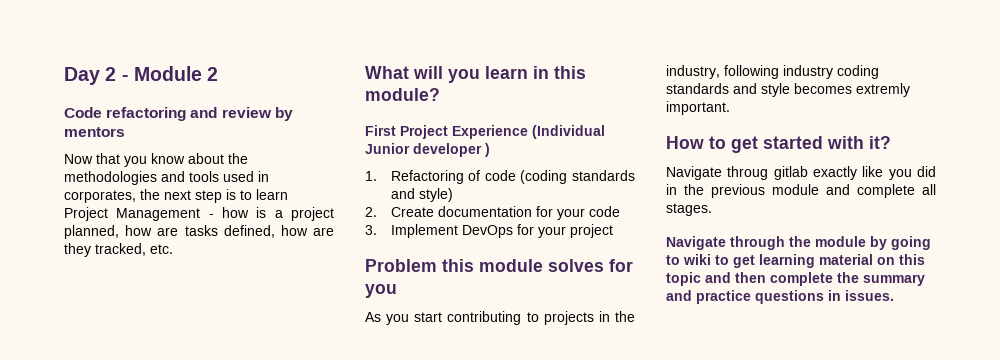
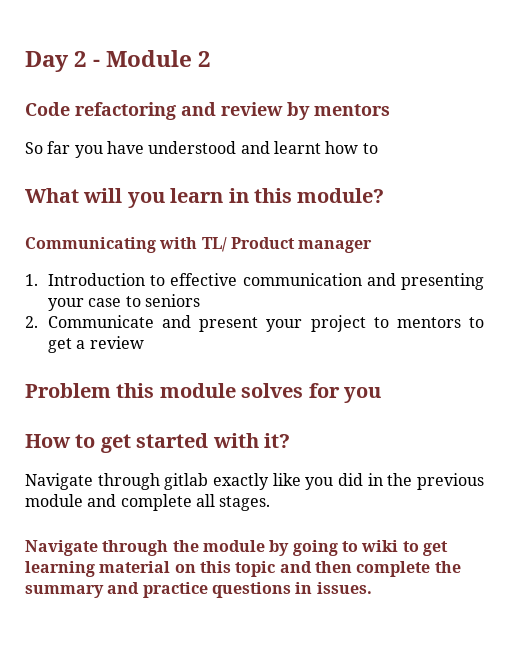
[64,153,248,167] [64,171,269,185] [64,189,288,203] [64,207,334,221] [64,225,334,239] [64,243,173,257] Now that you know about the methodologies and tools used in corporates, the next step is to learn Project Management - how is a project planned, how are tasks defined, how are they tracked, etc. -> [25,141,378,158] So far you have understood and learnt how to
[365,125,605,139] [365,143,490,157] [365,170,635,184] [390,188,453,202] [365,206,620,220] [365,224,613,238] First Project Experience (Individual Junior developer ) // 1. Refactoring of code (coding standards and style) // 2. Create documentation for your code // 3. Implement DevOps for your project -> [25,237,373,253] [25,273,485,290] [48,294,201,311] [25,315,484,332] [48,336,144,353] Communicating with TL/ Product manager // 1. Introduction to effective communication and presenting your case to seniors // 2. Communicate and present your project to mentors to get a review
[365,311,635,325] [666,65,879,79] [666,83,910,97] [666,101,730,115] // As you start contributing to projects in the industry, following industry coding standards and style becomes extremly important. -> (381, 395) none
[727,166,769,180] throug -> [97,473,160,490] through

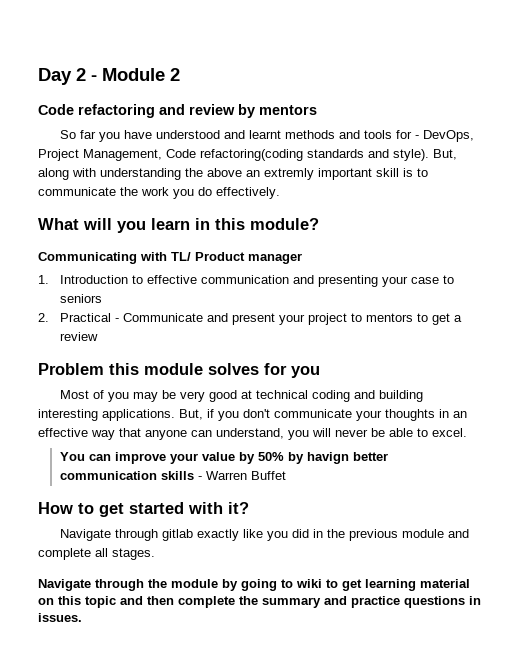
[325,141,378,154] how to -> [285,130,475,142] [38,149,457,161] [38,168,428,180] [38,187,280,199] methods and tools for - DevOps, Project Management, Code refactoring(coding standards and style). But, along with understanding the above an extremly important skill is to communicate the work you do effectively.
(38, 322) none -> [59,313,119,322] Practical -
(381, 395) none -> [60,390,424,402] [38,409,467,421] [38,428,467,440] [59,452,388,464] [59,471,286,480] // Most of you may be very good at technical coding and building interesting applications. But, if you don't communicate your thoughts in an effective way that anyone can understand, you will never be able to excel. // You can improve your value by 50% by havign better communication skills - Warren Buffet

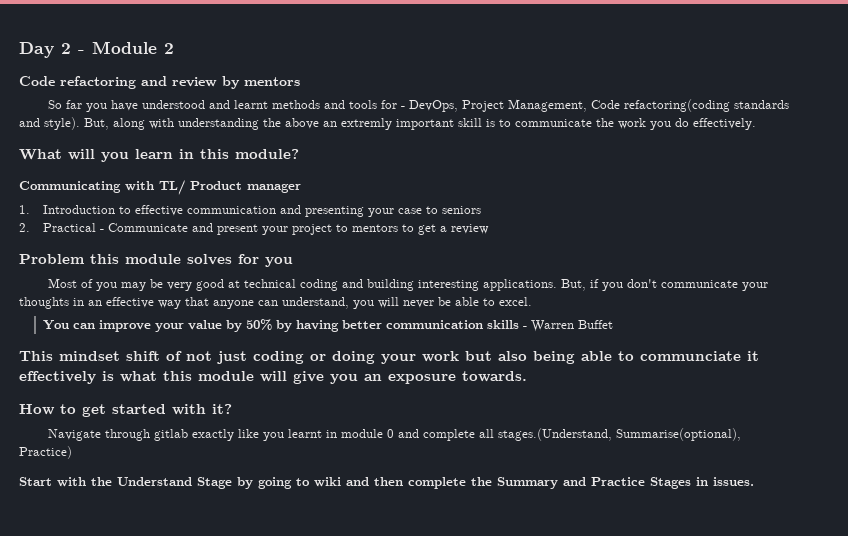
[306,452,349,464] havign -> [295,320,339,332] having
(286, 475) none -> [19,351,759,364] [19,371,527,384] // This mindset shift of not just coding or doing your work but also being able to communciate it effectively is what this module will give you an exposure towards.
[292,529,470,541] [38,548,155,560] [38,579,470,591] [38,596,465,608] did in the previous module and complete all stages. // Navigate through the module by going to wiki to get learning material on this topic and then complete the summary and practice questions -> [287,428,741,441] [19,446,72,459] [19,477,691,489] learnt in module 0 and complete all stages.(Understand, Summarise(optional), Practice) // Start with the Understand Stage by going to wiki and then complete the Summary and Practice Stages

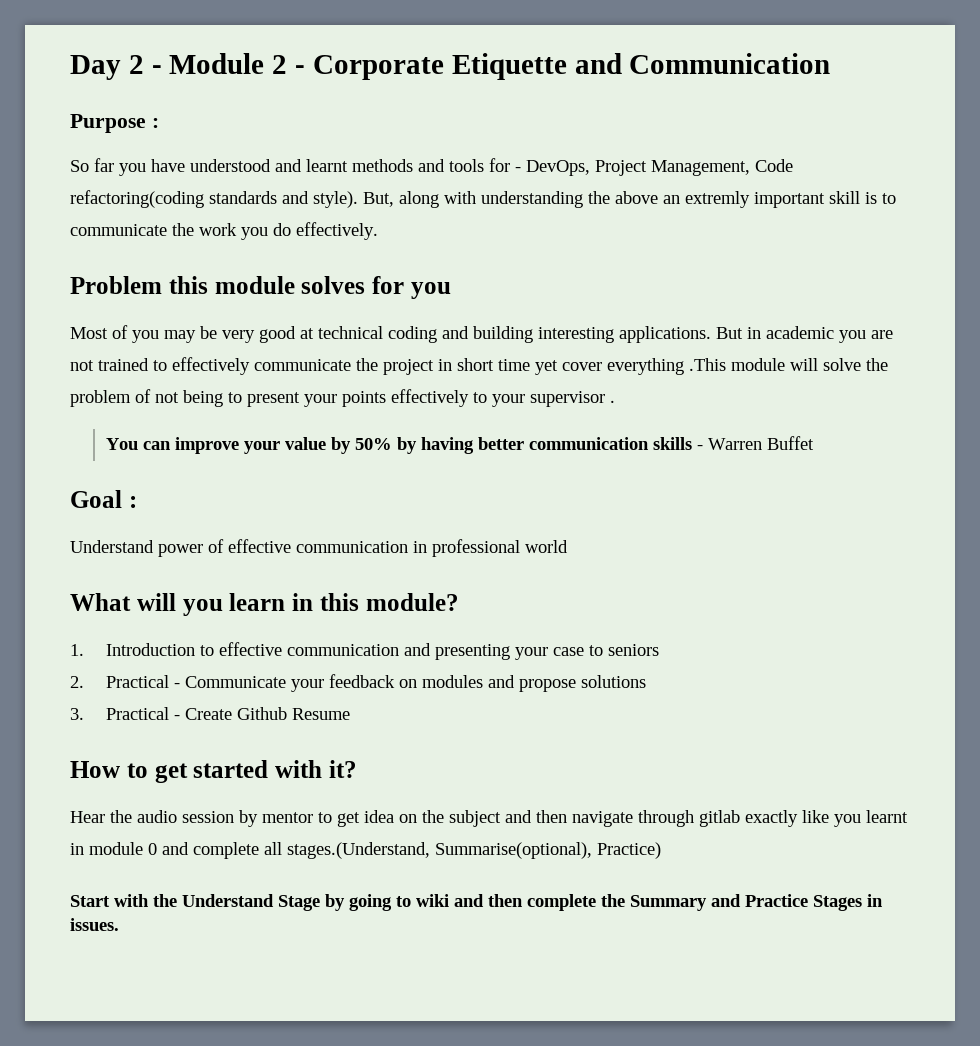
[19,76,300,89] // Code refactoring and review by mentors -> [295,53,831,80] [70,114,159,133] - Corporate Etiquette and Communication // Purpose :
[19,149,299,162] [19,180,301,195] [19,205,481,217] [19,223,489,235] // What will you learn in this module? // Communicating with TL/ Product manager // 1. Introduction to effective communication and presenting your case to seniors // 2. Practical - Communicate and present your project to mentors to get a review -> (378, 231) none
[560,279,768,291] [19,297,532,309] But, if you don't communicate your thoughts in an effective way that anyone can understand, you will never be able to excel. -> [716,326,893,343] [70,357,888,375] [70,389,615,407] But in academic you are not trained to effectively communicate the project in short time yet cover everything .This module will solve the problem of not being to present your points effectively to your supervisor .
[19,351,759,364] [19,371,527,384] This mindset shift of not just coding or doing your work but also being able to communciate it effectively is what this module will give you an exposure towards. -> [70,490,137,508] [70,539,568,557] [70,593,459,616] [70,642,659,660] [70,674,646,692] [70,707,350,720] Goal : // Understand power of effective communication in professional world // What will you learn in this module? // 1. Introduction to effective communication and presenting your case to seniors // 2. Practical - Communicate your feedback on modules and propose solutions // 3. Practical - Create Github Resume
[47,429,101,441] Navigate -> [70,810,633,827] Hear the audio session by mentor to get idea on the subject and then navigate

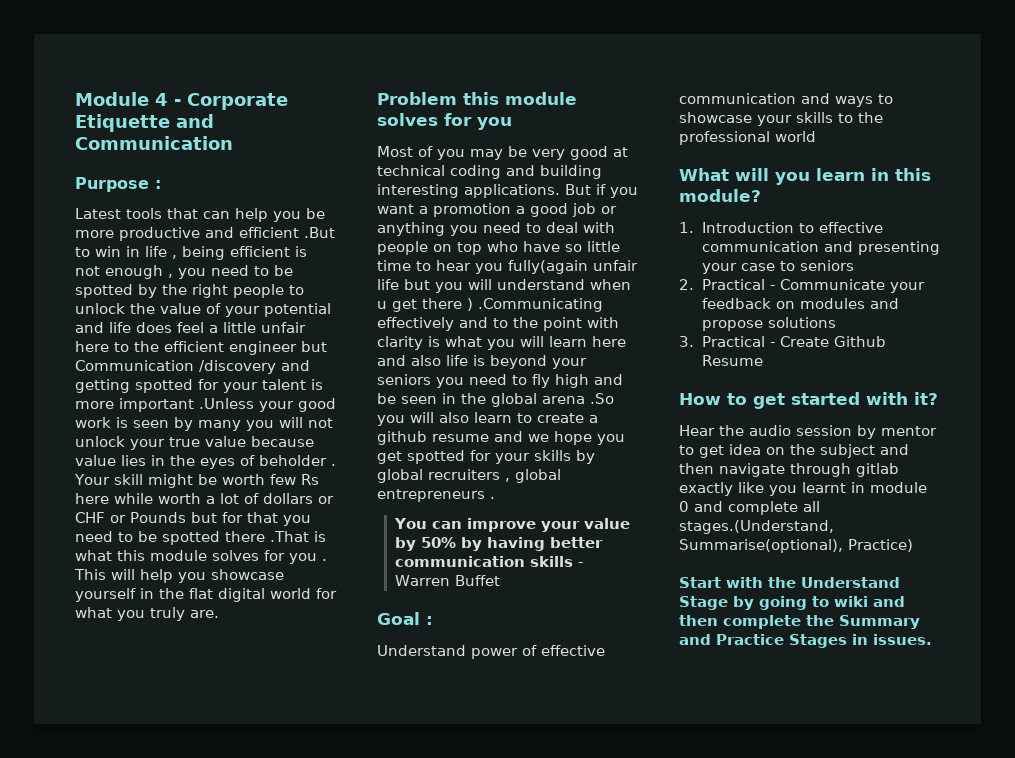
[70,53,288,80] Day 2 - Module 2 -> [75,92,168,106] Module 4
[70,158,793,176] [70,190,896,208] [70,222,378,240] So far you have understood and learnt methods and tools for - DevOps, Project Management, Code refactoring(coding standards and style). But, along with understanding the above an extremly important skill is to communicate the work you do effectively. -> [75,208,325,222] [75,227,335,241] [75,246,307,260] [75,265,293,279] [75,284,304,298] [75,303,331,317] [75,322,306,333] [75,341,327,355] [75,360,310,374] [75,379,323,393] [75,398,336,412] [75,417,333,431] [75,436,314,450] [75,455,336,469] [74,474,319,488] [75,493,334,504] [75,512,311,526] [75,531,326,545] [75,550,327,564] [74,569,284,583] [75,588,337,602] [75,607,219,621] Latest tools that can help you be more productive and efficient .But to win in life , being efficient is not enough , you need to be spotted by the right people to unlock the value of your potential and life does feel a little unfair here to the efficient engineer but Communication /discovery and getting spotted for your talent is more important .Unless your good work is seen by many you will not unlock your true value because value lies in the eyes of beholder . Your skill might be worth few Rs here while worth a lot of dollars or CHF or Pounds but for that you need to be spotted there .That is what this module solves for you . This will help you showcase yourself in the flat digital world for what you truly are.
[747,326,893,343] [70,357,888,375] [70,389,605,407] in academic you are not trained to effectively communicate the project in short time yet cover everything .This module will solve the problem of not being to present your points effectively to your supervisor -> [596,184,638,198] [377,203,617,217] [377,222,615,236] [377,241,620,255] [377,260,638,274] [377,279,631,293] [377,298,603,312] [377,317,619,331] [377,336,626,350] [377,355,587,369] [377,374,623,388] [377,393,614,407] [377,412,598,426] [377,431,625,445] [377,450,595,464] [377,469,561,483] [377,489,485,502] if you want a promotion a good job or anything you need to deal with people on top who have so little time to hear you fully(again unfair life but you will understand when u get there ) .Communicating effectively and to the point with clarity is what you will learn here and also life is beyond your seniors you need to fly high and be seen in the global arena .So you will also learn to create a github resume and we hope you get spotted for your skills by global recruiters , global entrepreneurs
[413,541,427,553] in -> [801,93,893,107] [679,112,883,126] and ways to showcase your skills to the

